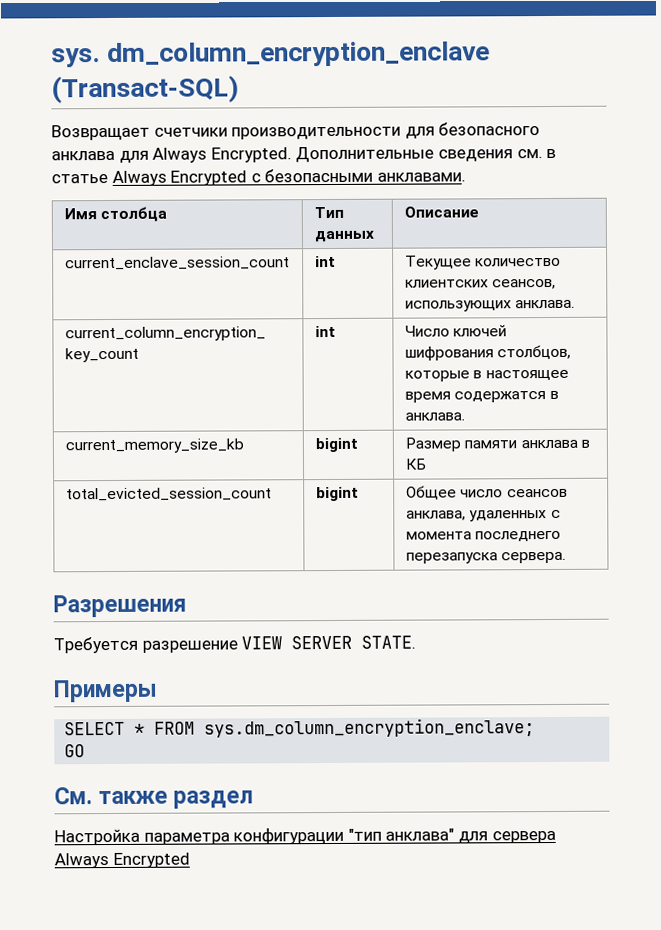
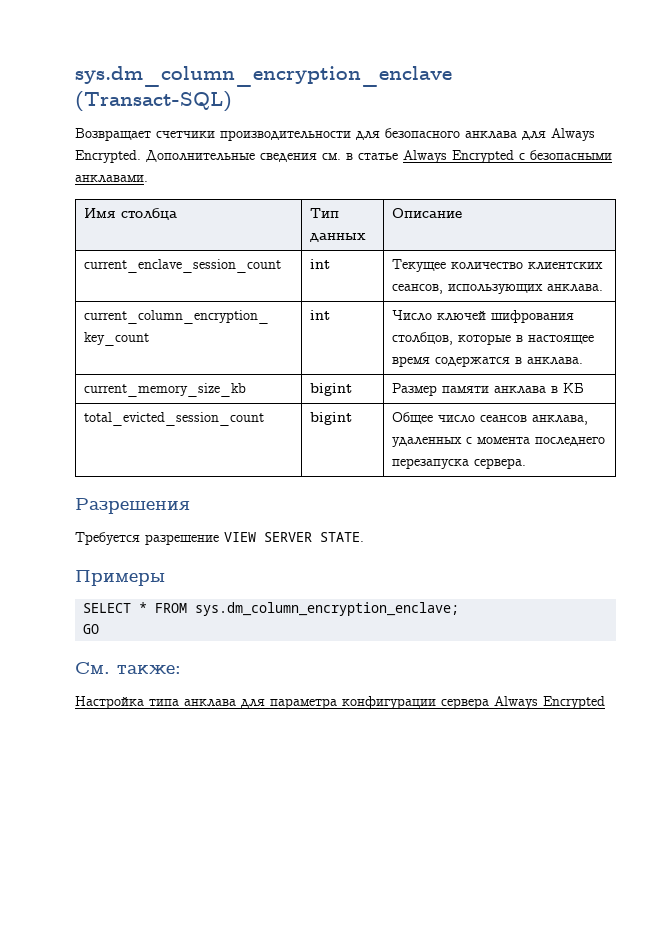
[51,41,491,68] sys. dm_column_encryption_enclave -> [75,66,452,87] sys.dm_column_encryption_enclave
[98,790,254,809] также раздел -> [117,665,181,674] также:
[143,827,488,845] параметра конфигурации "тип анклава" для -> [149,696,436,709] типа анклава для параметра конфигурации

